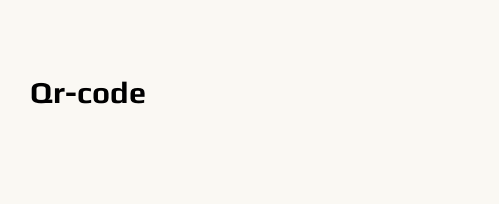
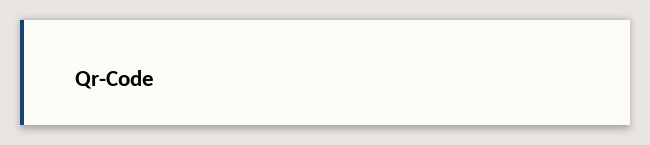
[30,81,146,104] Qr-code -> [75,70,154,89] Qr-Code

